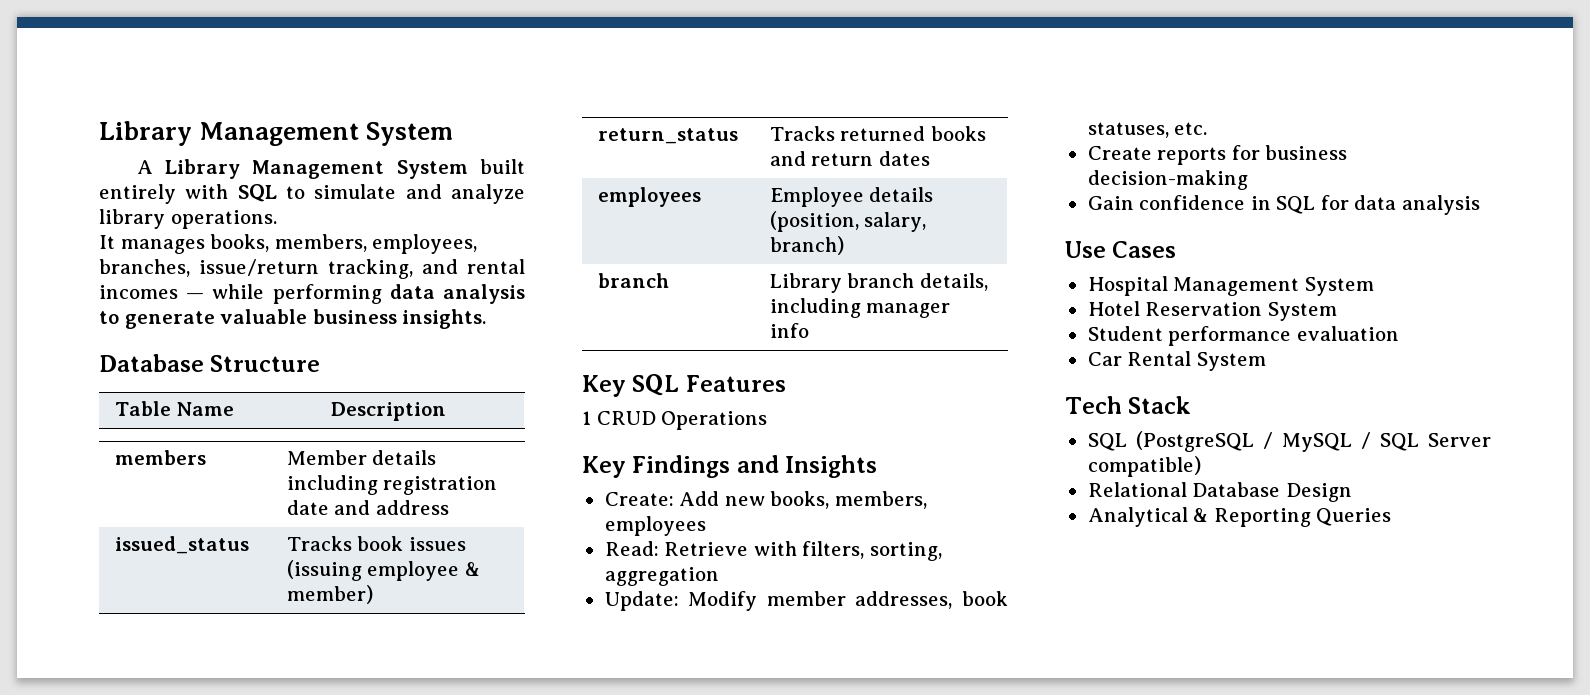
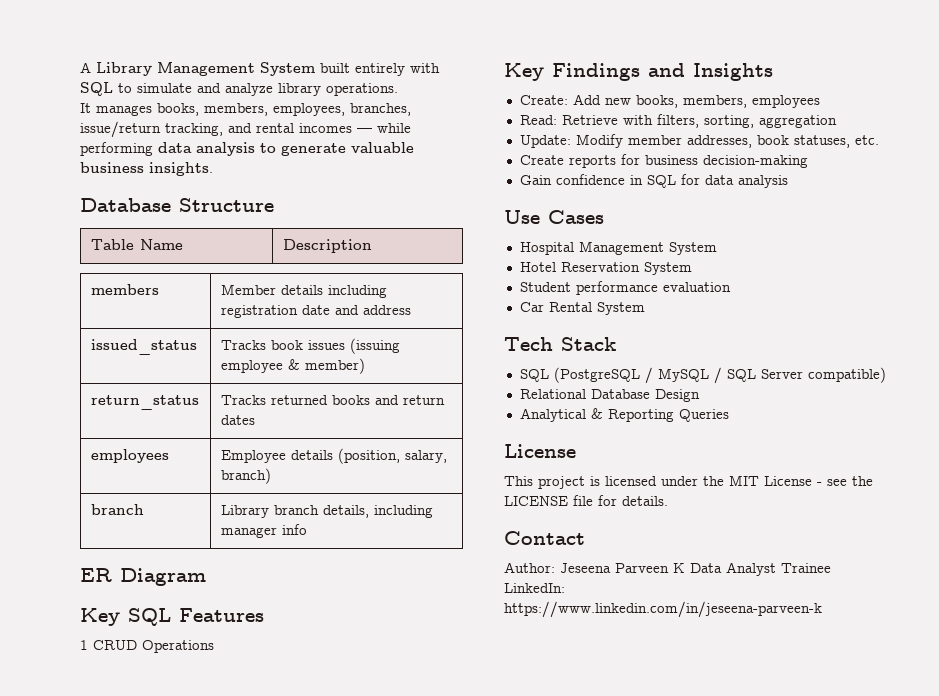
[99,121,454,146] Library Management System // -> (80, 67) none
(809, 330) none -> [80,568,206,586] // ER Diagram
(1392, 517) none -> [504,444,576,458] [504,475,873,489] [504,495,668,506] [504,531,585,545] [504,562,831,576] [504,583,565,593] [504,601,822,618] // License // This project is licensed under the MIT License - see the LICENSE file for details. // Contact // Author: Jeseena Parveen K Data Analyst Trainee LinkedIn: https://www.linkedin.com/in/jeseena-parveen-k

